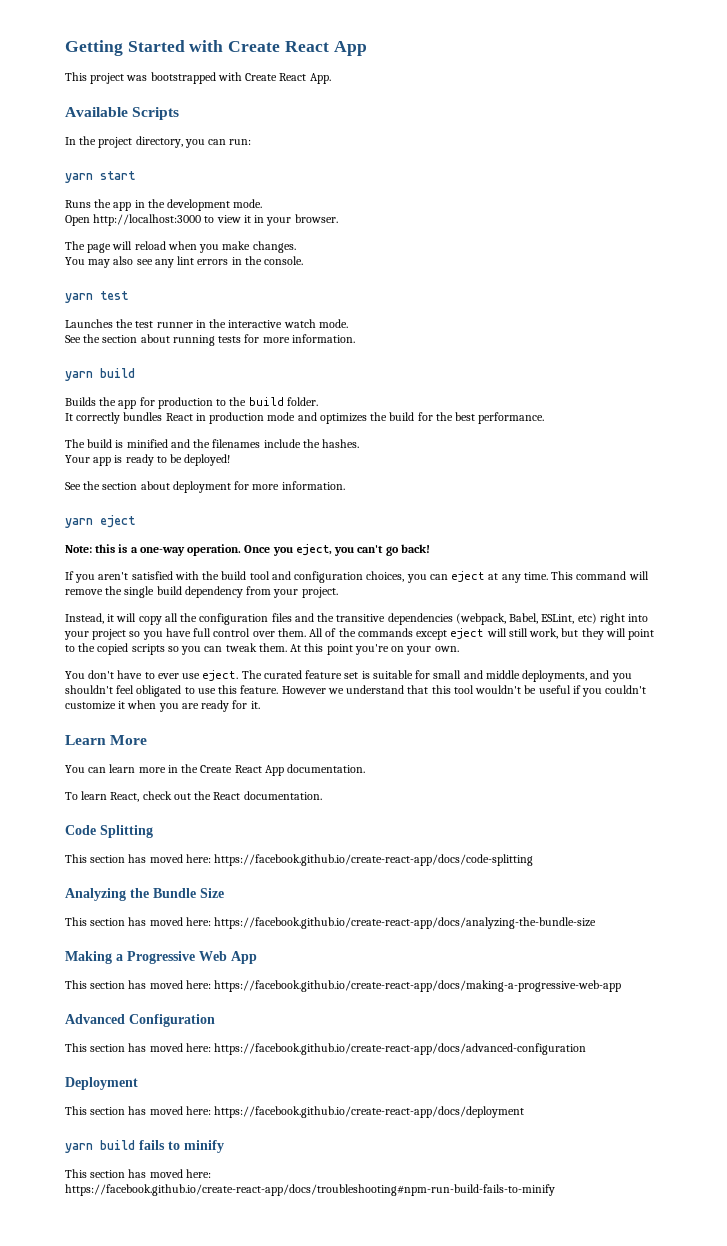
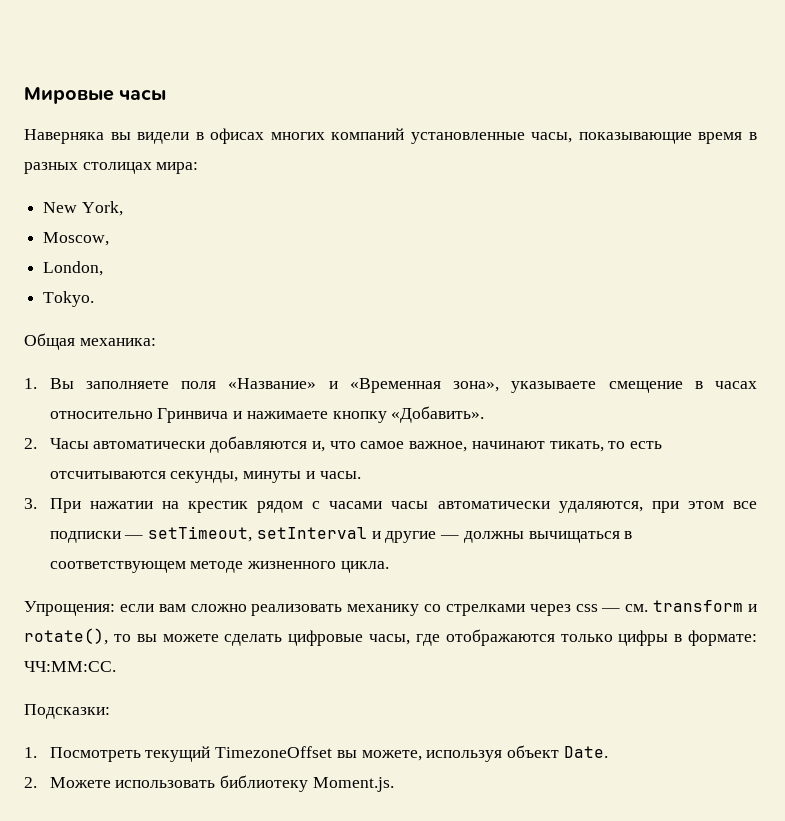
[65,40,367,56] [65,72,331,84] [65,107,180,120] [65,136,252,148] [65,171,135,183] [65,199,263,211] [65,214,338,226] [65,241,296,253] [65,256,304,268] [65,291,128,303] [65,319,348,328] [65,334,355,346] [65,368,135,381] [65,397,318,409] [65,412,545,424] [65,439,360,448] [65,454,231,466] [65,481,345,493] [65,515,135,528] [65,544,430,556] [65,571,649,583] [65,586,338,598] [65,613,649,625] [64,628,655,640] [65,643,459,655] [65,670,632,682] [65,685,647,697] [65,700,260,712] [65,735,148,745] [65,764,366,776] [65,791,322,802] [65,825,153,838] [65,854,534,866] [65,888,224,901] [65,917,597,929] [65,951,257,964] [65,980,622,992] [65,1014,215,1027] [65,1043,587,1055] [65,1077,138,1090] [65,1106,525,1118] [65,1140,224,1153] [65,1169,211,1178] [65,1184,555,1196] Getting Started with Create React App // This project was bootstrapped with Create React App. // Available Scripts // In the project directory, you can run: // yarn start // Runs the app in the development mode. // Open http://localhost:3000 to view it in your browser. // The page will reload when you make changes. // You may also see any lint errors in the console. // yarn test // Launches the test runner in the interactive watch mode. // See the section about running tests for more information. // yarn build // Builds the app for production to the build folder. // It correctly bundles React in production mode and optimizes the build for the best performance. // The build is minified and the filenames include the hashes. // Your app is ready to be deployed! // See the section about deployment for more information. // yarn eject // Note: this is a one-way operation. Once you eject, you can't go back! // If you aren't satisfied with the build tool and configuration choices, you can eject at any time. This command will remove the single build dependency from your project. // Instead, it will copy all the configuration files and the transitive dependencies (webpack, Babel, ESLint, etc) right into your project so you have full control over them. All of the commands except eject will still work, but they will point to the copied scripts so you can tweak them. At this point you're on your own. // You don't have to ever use eject. The curated feature set is suitable for small and middle deployments, and you shouldn't feel obligated to use this feature. However we understand that this tool wouldn't be useful if you couldn't customize it when you are ready for it. // Learn More // You can learn more in the Create React App documentation. // To learn React, check out the React documentation. // Code Splitting // This section has moved here: https://facebook.github.io/create-react-app/docs/code-splitting // Analyzing the Bundle Size // This section has moved here: https://facebook.github.io/create-react-app/docs/analyzing-the-bundle-size // Making a Progressive Web App // This section has moved here: https://facebook.github.io/create-react-app/docs/making-a-progressive-web-app // Advanced Configuration // This section has moved here: https://facebook.github.io/create-react-app/docs/advanced-configuration // Deployment // This section has moved here: https://facebook.github.io/create-react-app/docs/deployment // yarn build fails to minify // This section has moved here: https://facebook.github.io/create-react-app/docs/troubleshooting#npm-run-build-fails-to-minify -> [24,87,167,104] [24,128,757,144] [24,162,199,174] [43,201,123,216] [43,232,110,246] [43,261,104,276] [43,291,95,307] [24,333,156,350] [24,378,757,393] [49,406,485,423] [24,436,662,453] [49,471,361,483] [24,498,758,513] [49,526,633,543] [49,561,389,573] [24,600,757,616] [24,628,758,646] [24,661,116,672] [24,704,110,719] [24,745,608,762] [24,775,394,792] Мировые часы // Наверняка вы видели в офисах многих компаний установленные часы, показывающие время в разных столицах мира: // New York, // Moscow, // London, // Tokyo. // Общая механика: // 1. Вы заполняете поля «Название» и «Временная зона», указываете смещение в часах относительно Гринвича и нажимаете кнопку «Добавить». // 2. Часы автоматически добавляются и, что самое важное, начинают тикать, то есть отсчитываются секунды, минуты и часы. // 3. При нажатии на крестик рядом с часами часы автоматически удаляются, при этом все подписки — setTimeout, setInterval и другие — должны вычищаться в соответствующем методе жизненного цикла. // Упрощения: если вам сложно реализовать механику со стрелками через css — см. transform и rotate(), то вы можете сделать цифровые часы, где отображаются только цифры в формате: ЧЧ:ММ:СС. // Подсказки: // 1. Посмотреть текущий TimezoneOffset вы можете, используя объект Date. // 2. Можете использовать библиотеку Moment.js.

